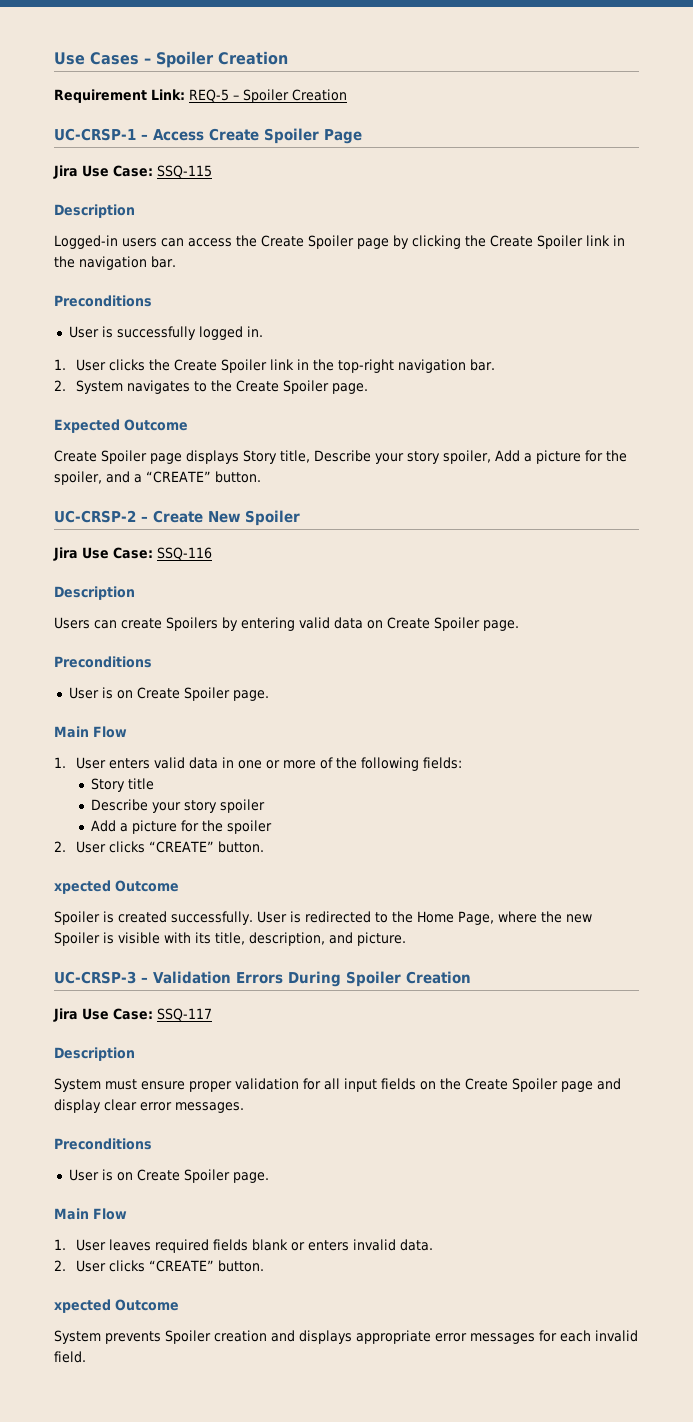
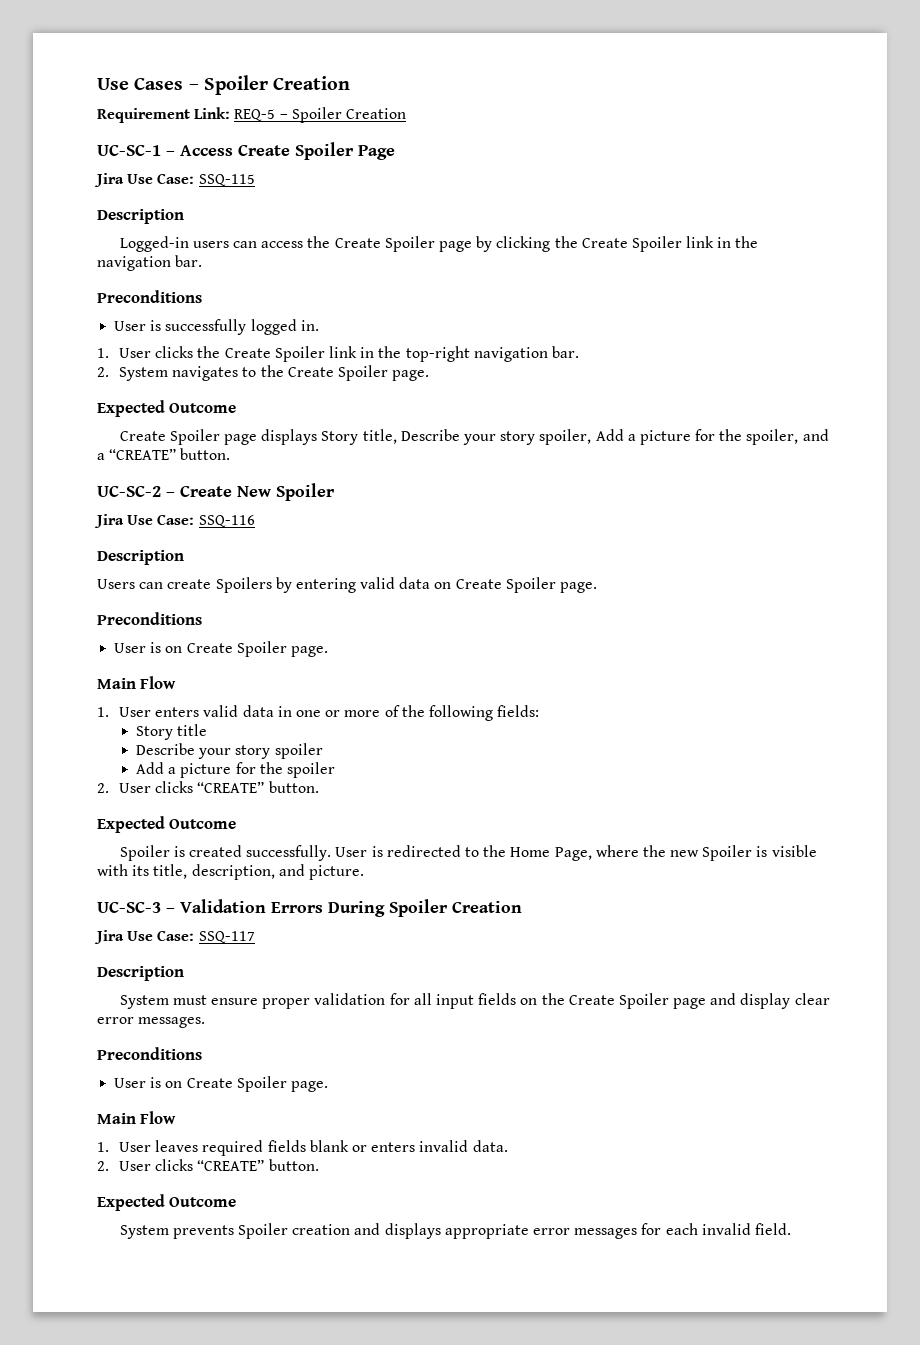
[54,128,136,141] UC-CRSP-1 -> [97,145,161,156] UC-SC-1
[54,510,136,523] UC-CRSP-2 -> [97,486,161,497] UC-SC-2
[54,880,111,894] xpected -> [97,816,165,833] Expected
[54,971,136,984] UC-CRSP-3 -> [97,902,161,913] UC-SC-3
[54,1299,111,1313] xpected -> [97,1194,165,1211] Expected

